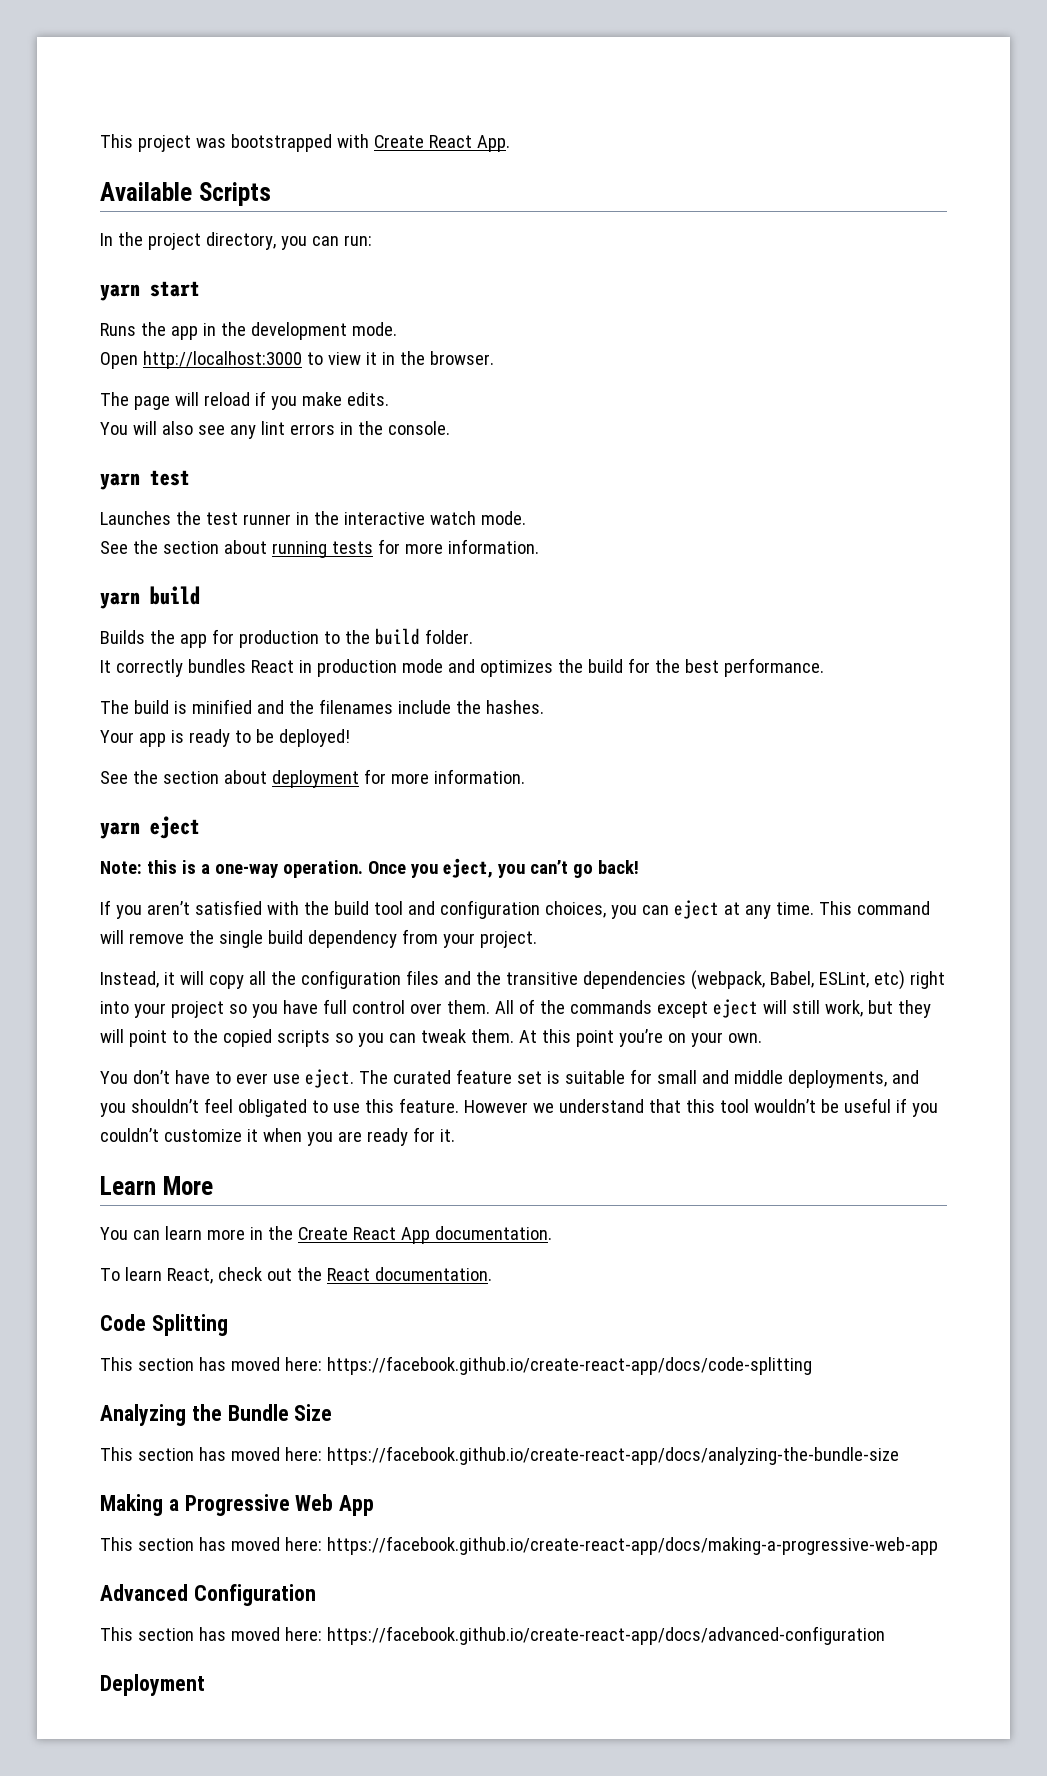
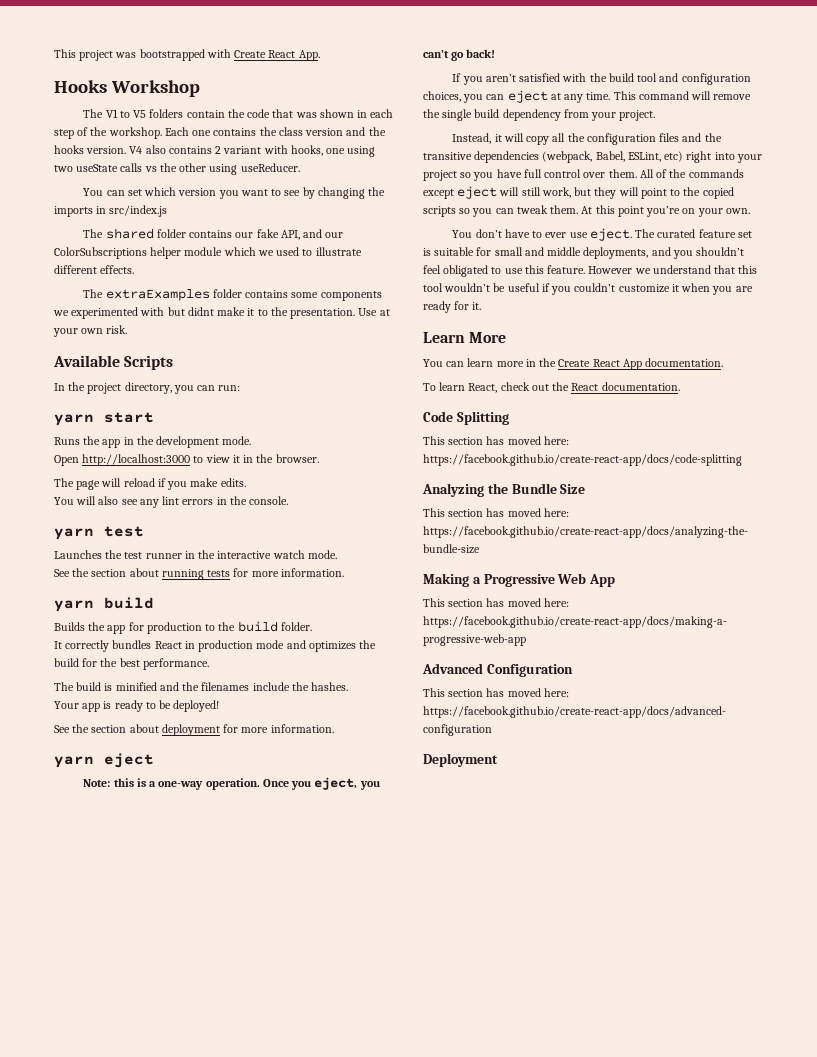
(510, 143) none -> [54,80,200,97] [83,109,394,118] [54,127,386,139] [54,145,376,157] [54,163,300,175] [83,187,386,199] [54,205,168,217] [83,228,344,240] [54,247,362,259] [54,265,135,274] [83,289,382,301] [53,307,390,319] [53,325,128,337] // Hooks Workshop // The V1 to V5 folders contain the code that was shown in each step of the workshop. Each one contains the class version and the hooks version. V4 also contains 2 variant with hooks, one using two useState calls vs the other using useReducer. // You can set which version you want to see by changing the imports in src/index.js // The shared folder contains our fake API, and our ColorSubscriptions helper module which we used to illustrate different effects. // The extraExamples folder contains some components we experimented with but didnt make it to the presentation. Use at your own risk.

